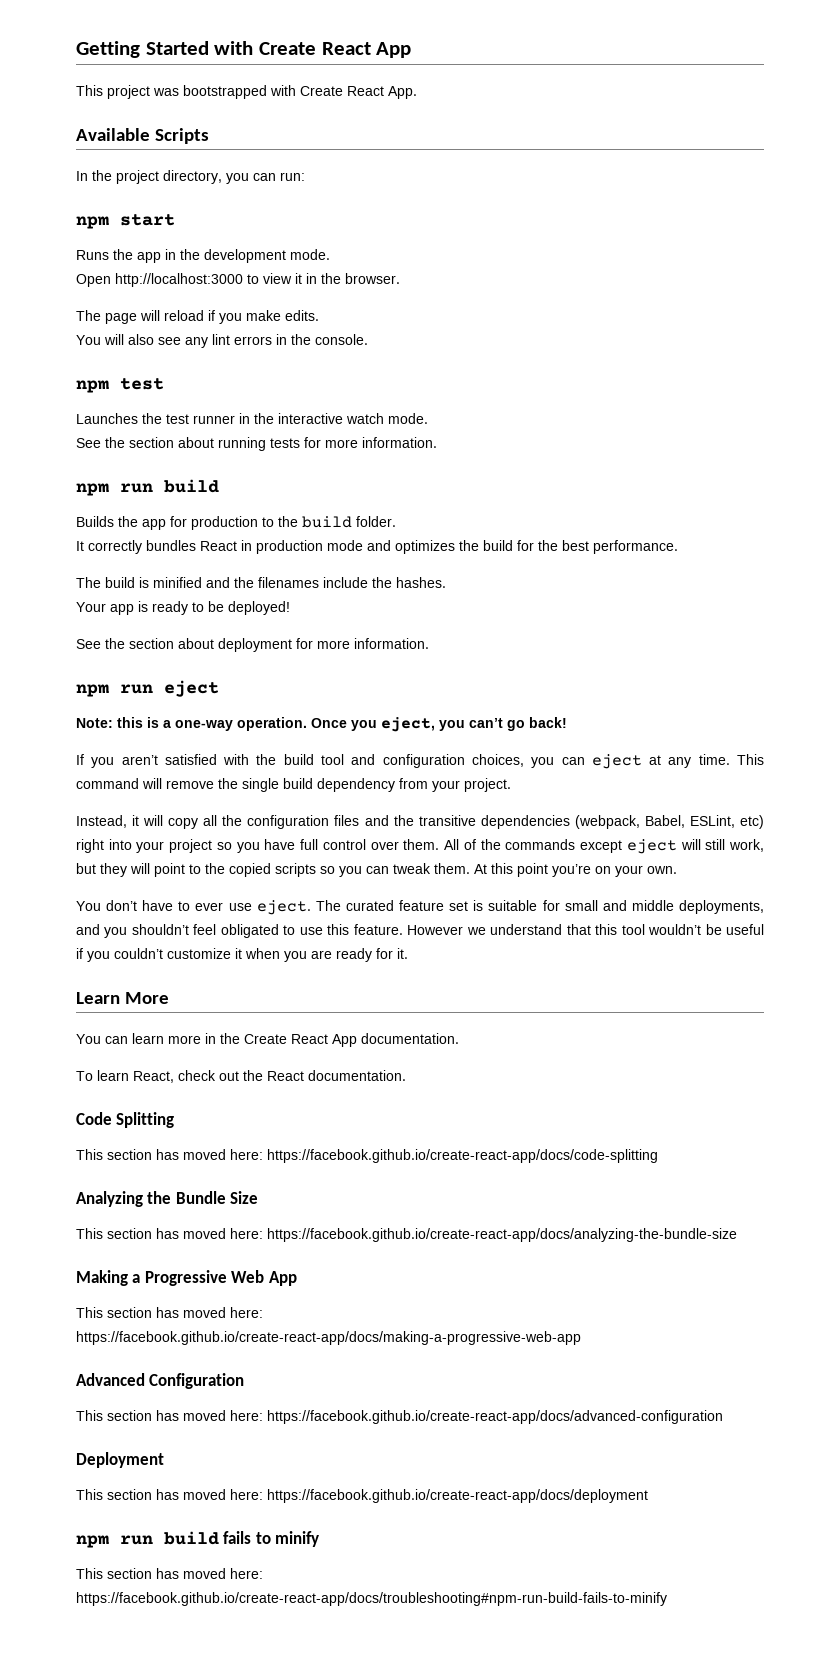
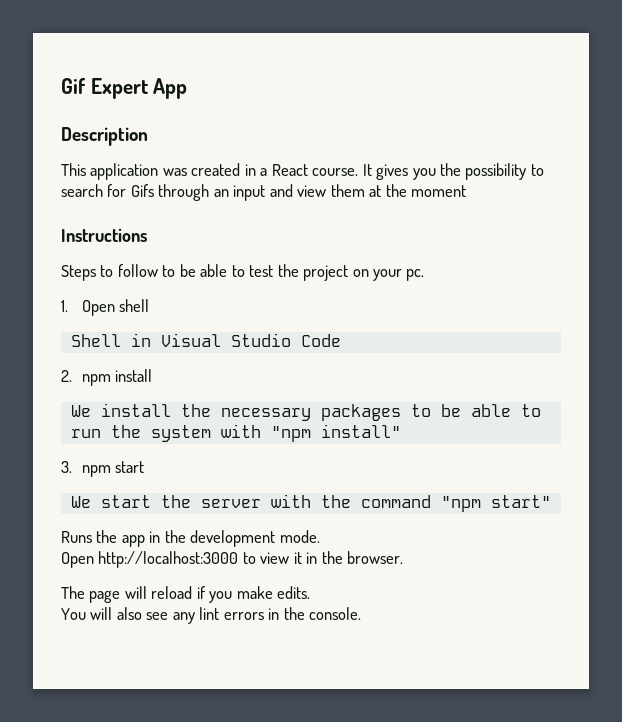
[76,41,412,58] [76,85,417,99] [76,128,209,144] [76,170,305,184] [76,214,175,229] Getting Started with Create React App // This project was bootstrapped with Create React App. // Available Scripts // In the project directory, you can run: // npm start -> [61,78,188,99] [61,127,148,146] [61,163,544,180] [61,184,467,201] [61,228,147,242] [61,264,425,281] [61,299,150,316] [70,333,341,347] [61,369,153,386] [70,403,541,421] [70,424,401,442] [61,461,145,477] [70,494,551,512] Gif Expert App // Description // This application was created in a React course. It gives you the possibility to search for Gifs through an input and view them at the moment // Instructions // Steps to follow to be able to test the project on your pc. // 1. Open shell // Shell in Visual Studio Code // 2. npm install // We install the necessary packages to be able to run the system with "npm install" // 3. npm start // We start the server with the command "npm start"
[76,378,164,393] [76,413,428,424] [76,437,437,451] [76,479,219,496] [76,516,396,530] [76,540,678,554] [76,577,446,588] [76,601,290,615] [76,638,429,652] [76,680,219,697] [76,717,567,732] [76,754,764,769] [76,778,511,792] [76,815,765,829] [76,839,764,854] [76,863,677,877] [76,900,765,915] [76,924,765,938] [76,948,408,962] [76,992,169,1004] [76,1033,459,1047] [76,1070,406,1083] [76,1112,175,1128] [76,1149,658,1163] [76,1191,259,1207] [76,1228,737,1242] [76,1270,297,1286] [76,1307,263,1318] [76,1331,581,1345] [76,1373,245,1389] [76,1410,723,1424] [76,1452,164,1468] [76,1489,648,1503] [76,1531,320,1548] [76,1568,263,1579] [76,1592,667,1606] // npm test // Launches the test runner in the interactive watch mode. // See the section about running tests for more information. // npm run build // Builds the app for production to the build folder. // It correctly bundles React in production mode and optimizes the build for the best performance. // The build is minified and the filenames include the hashes. // Your app is ready to be deployed! // See the section about deployment for more information. // npm run eject // Note: this is a one-way operation. Once you eject, you can’t go back! // If you aren’t satisfied with the build tool and configuration choices, you can eject at any time. This command will remove the single build dependency from your project. // Instead, it will copy all the configuration files and the transitive dependencies (webpack, Babel, ESLint, etc) right into your project so you have full control over them. All of the commands except eject will still work, but they will point to the copied scripts so you can tweak them. At this point you’re on your own. // You don’t have to ever use eject. The curated feature set is suitable for small and middle deployments, and you shouldn’t feel obligated to use this feature. However we understand that this tool wouldn’t be useful if you couldn’t customize it when you are ready for it. // Learn More // You can learn more in the Create React App documentation. // To learn React, check out the React documentation. // Code Splitting // This section has moved here: https://facebook.github.io/create-react-app/docs/code-splitting // Analyzing the Bundle Size // This section has moved here: https://facebook.github.io/create-react-app/docs/analyzing-the-bundle-size // Making a Progressive Web App // This section has moved here: https://facebook.github.io/create-react-app/docs/making-a-progressive-web-app // Advanced Configuration // This section has moved here: https://facebook.github.io/create-react-app/docs/advanced-configuration // Deployment // This section has moved here: https://facebook.github.io/create-react-app/docs/deployment // npm run build fails to minify // This section has moved here: https://facebook.github.io/create-react-app/docs/troubleshooting#npm-run-build-fails-to-minify -> (362, 613) none

